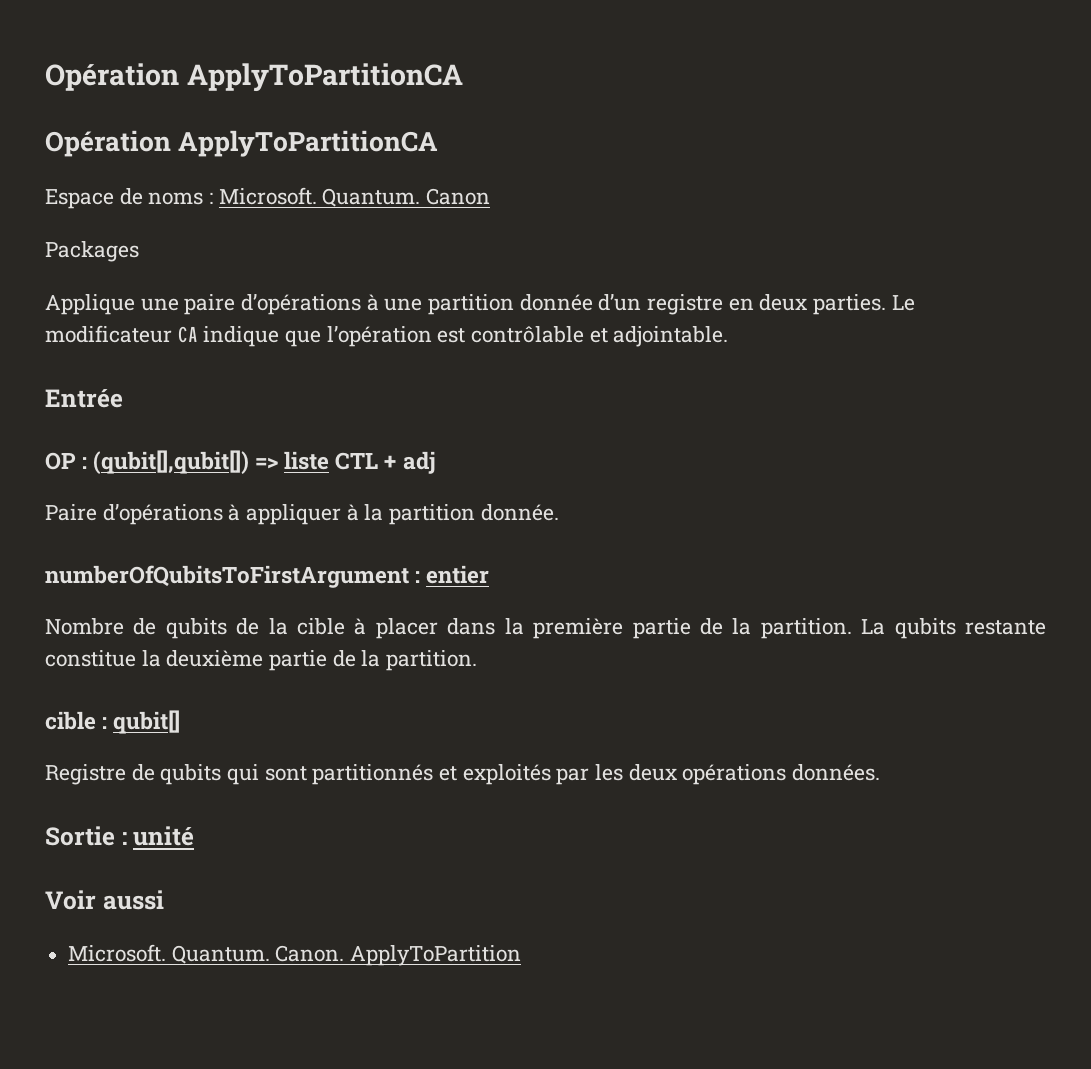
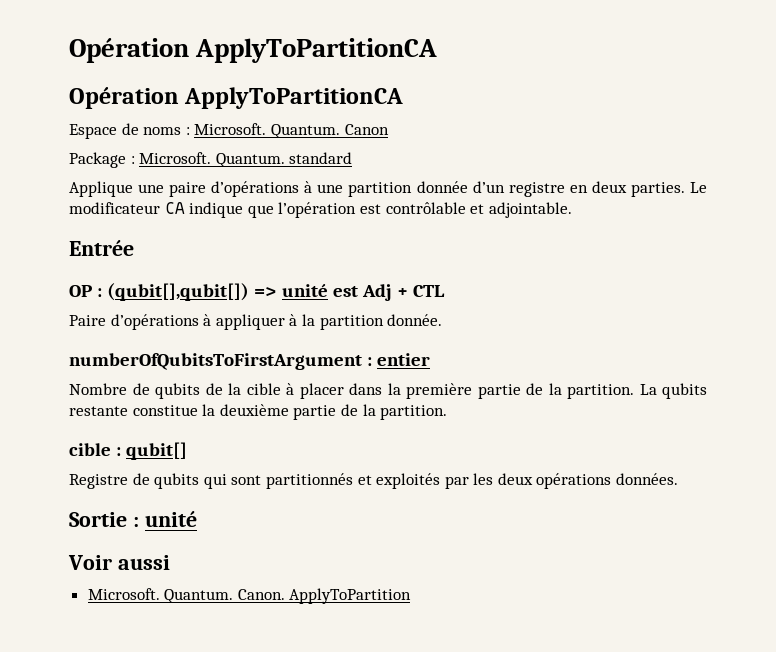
[45,241,139,262] Packages -> [69,152,353,168] Package : Microsoft. Quantum. standard
[284,451,330,470] liste -> [281,284,408,301] unité est Adj +
[384,451,436,474] + adj -> (446, 291) none

